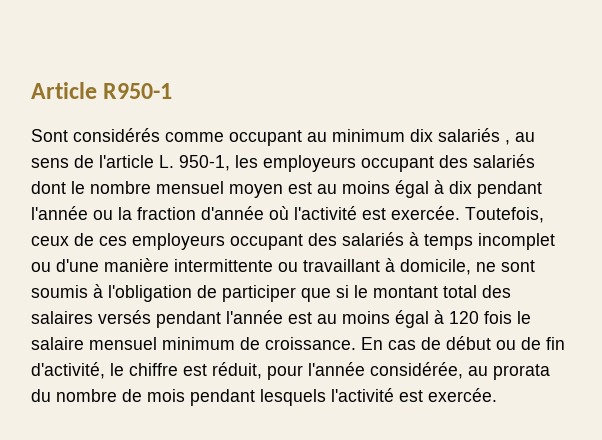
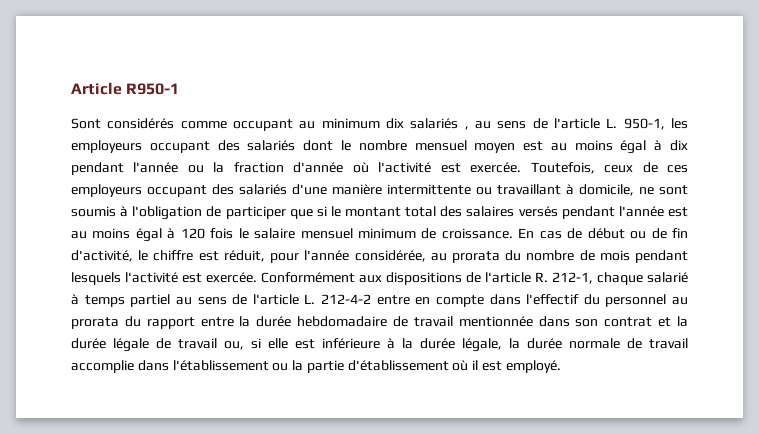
[409,232,555,250] [31,262,51,272] à temps incomplet ou -> (287, 189) none
(497, 395) none -> [261,272,688,285] [71,294,688,307] [71,316,688,329] [71,338,688,352] [71,360,561,373] Conformément aux dispositions de l'article R. 212-1, chaque salarié à temps partiel au sens de l'article L. 212-4-2 entre en compte dans l'effectif du personnel au prorata du rapport entre la durée hebdomadaire de travail mentionnée dans son contrat et la durée légale de travail ou, si elle est inférieure à la durée légale, la durée normale de travail accomplie dans l'établissement ou la partie d'établissement où il est employé.

